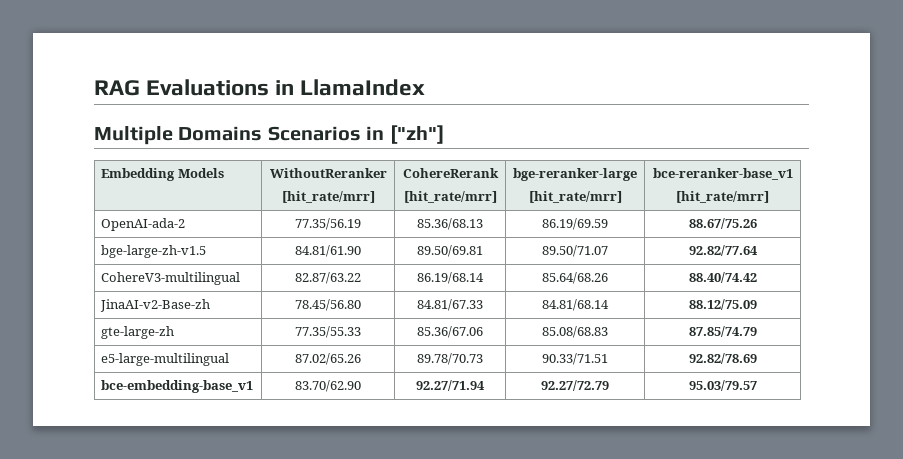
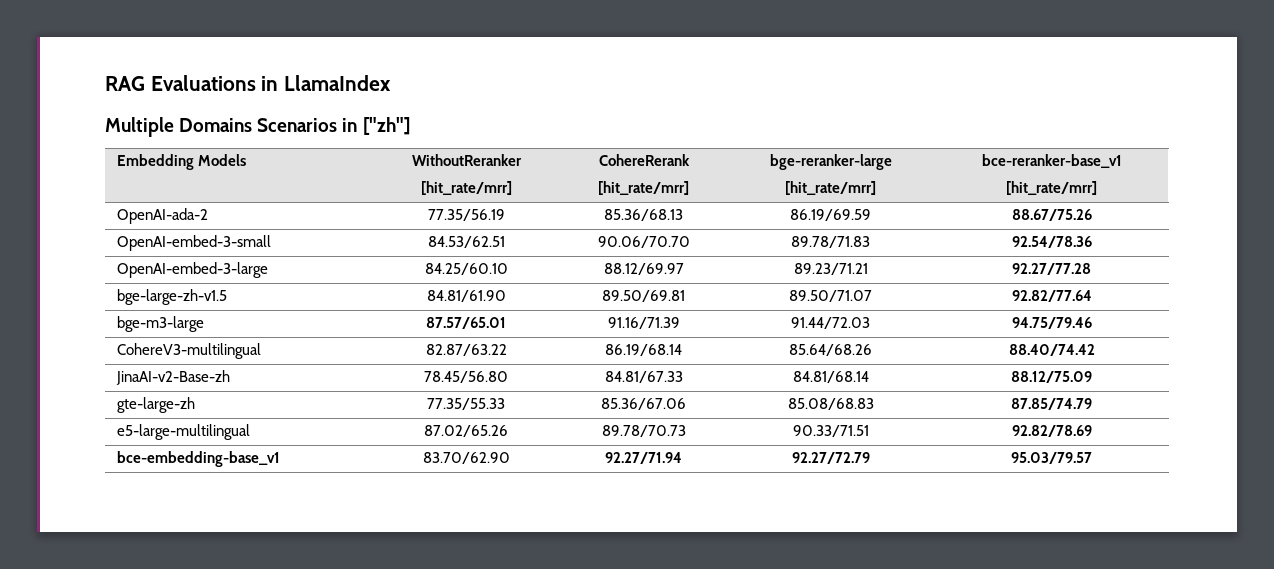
(757, 223) none -> [116,235,271,251] [427,236,505,248] [597,236,690,248] [791,236,870,248] [1011,236,1092,248] [116,262,268,278] [424,263,508,275] [603,263,684,275] [793,263,868,275] [1012,263,1091,275] // OpenAI-embed-3-small | 84.53/62.51 | 90.06/70.70 | 89.78/71.83 | 92.54/78.36 // OpenAI-embed-3-large | 84.25/60.10 | 88.12/69.97 | 89.23/71.21 | 92.27/77.28
(758, 250) none -> [116,316,204,332] [426,317,506,329] [607,317,680,329] [791,317,870,329] [1011,317,1092,329] // bge-m3-large | 87.57/65.01 | 91.16/71.39 | 91.44/72.03 | 94.75/79.46

